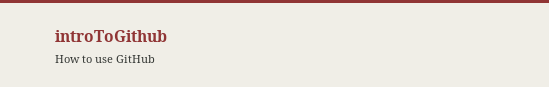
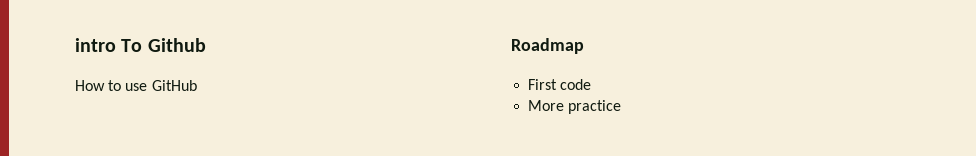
[55,30,167,42] introToGithub -> [75,38,206,52] intro To Github
(155, 59) none -> [511,38,584,54] [528,79,592,90] [528,100,622,114] // Roadmap // First code // More practice

